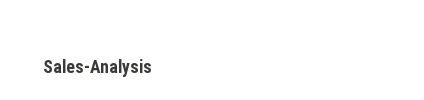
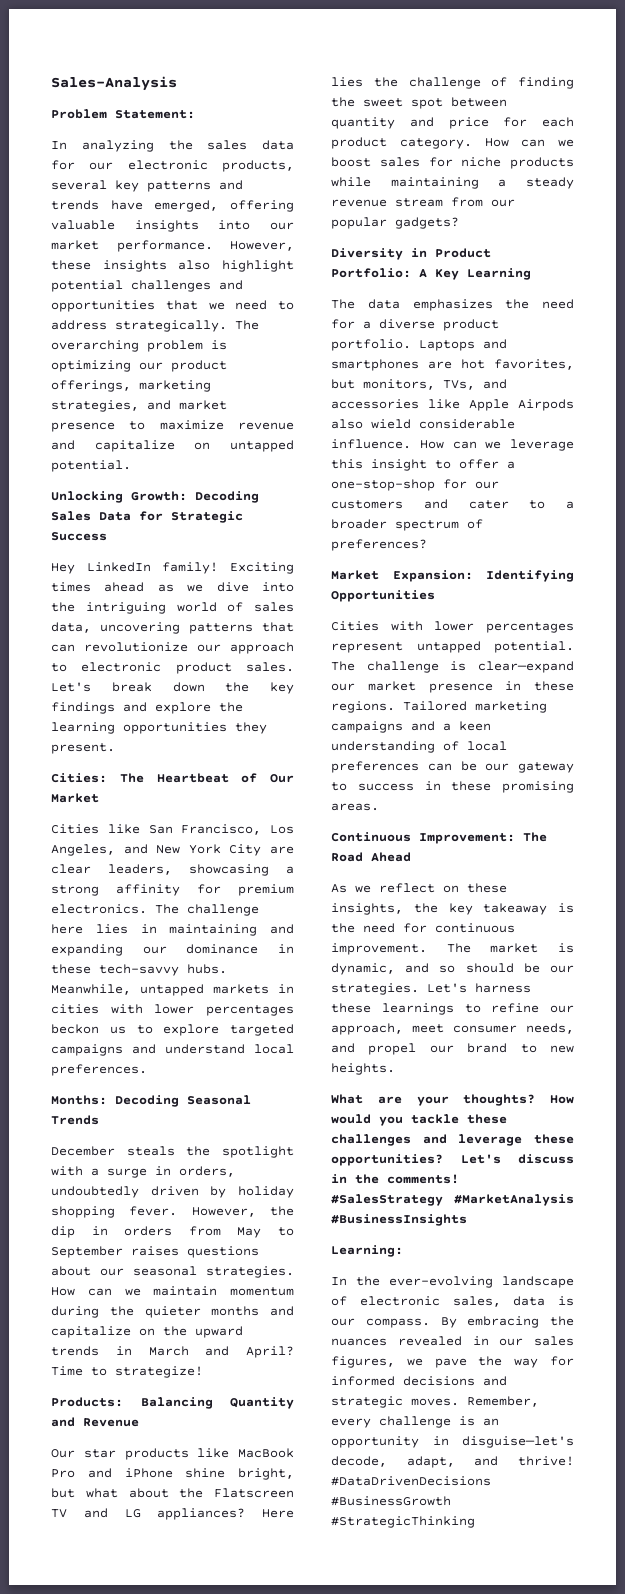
(152, 68) none -> [51,109,195,119] [51,140,294,152] [51,160,294,172] [51,180,243,192] [51,200,294,212] [51,220,294,232] [51,240,294,252] [51,260,294,272] [51,280,243,292] [51,300,294,312] [51,320,259,332] [51,340,227,352] [51,360,227,372] [51,380,211,392] [51,400,227,412] [51,420,294,432] [51,440,294,452] [51,460,131,472] [51,491,259,503] [51,511,243,523] [51,532,107,541] [51,562,294,574] [51,582,294,592] [51,602,294,614] [51,622,294,634] [51,642,294,654] [51,662,294,674] [51,682,294,694] [51,702,243,714] [51,722,267,734] [51,743,115,754] [51,773,294,783] [51,793,99,803] [51,824,294,835] [51,844,294,856] [51,864,294,876] [51,884,294,896] [51,904,259,916] [51,924,294,936] [51,944,294,956] [51,964,227,976] [51,984,294,996] [51,1004,294,1016] [51,1024,294,1036] [51,1044,294,1056] [51,1064,147,1076] [51,1095,251,1107] [51,1115,99,1125] [51,1146,294,1158] [51,1166,235,1178] [51,1186,294,1198] [51,1206,294,1218] [51,1226,294,1238] [51,1246,259,1258] [51,1266,294,1278] [51,1286,294,1296] [51,1306,294,1318] [51,1326,243,1338] [51,1346,294,1358] [51,1366,203,1378] [51,1397,294,1409] [51,1417,139,1427] [51,1448,294,1460] [51,1468,294,1480] [51,1488,294,1498] [51,1508,294,1520] [331,77,574,89] [331,97,507,109] [331,117,574,129] [331,137,574,149] [331,157,574,169] [331,177,574,189] [331,197,515,207] [331,217,459,229] [331,248,491,260] [331,268,531,280] [331,299,574,311] [331,319,499,331] [331,339,507,351] [331,359,574,371] [331,379,507,390] [331,399,574,411] [331,419,515,429] [331,439,574,451] [331,459,515,471] [331,479,499,491] [331,499,574,509] [331,519,483,531] [331,539,427,551] [331,570,574,582] [331,590,435,602] [331,621,574,633] [331,641,574,653] [331,661,574,673] [331,681,574,693] [331,701,547,713] [331,721,491,733] [331,741,507,753] [331,761,574,773] [331,781,574,793] [331,803,379,811] [331,832,547,844] [331,852,411,862] [331,883,507,893] [331,903,574,915] [331,923,515,933] [331,943,574,955] [331,963,574,975] [331,983,531,995] [331,1003,574,1015] [331,1023,574,1035] [331,1043,574,1055] [331,1063,395,1075] [331,1094,574,1106] [331,1114,507,1126] [331,1134,574,1146] [331,1154,574,1166] [331,1174,459,1184] [331,1194,574,1206] [331,1214,467,1226] [331,1245,403,1257] [331,1276,574,1288] [331,1296,574,1307] [331,1316,574,1328] [331,1336,574,1346] [331,1356,574,1368] [331,1376,507,1386] [331,1396,539,1408] [331,1416,499,1428] [331,1436,574,1448] [331,1456,574,1468] [331,1476,491,1486] [331,1496,451,1506] [331,1516,475,1528] // Problem Statement: // In analyzing the sales data for our electronic products, several key patterns and trends have emerged, offering valuable insights into our market performance. However, these insights also highlight potential challenges and opportunities that we need to address strategically. The overarching problem is optimizing our product offerings, marketing strategies, and market presence to maximize revenue and capitalize on untapped potential. // Unlocking Growth: Decoding Sales Data for Strategic Success // Hey LinkedIn family! Exciting times ahead as we dive into the intriguing world of sales data, uncovering patterns that can revolutionize our approach to electronic product sales. Let's break down the key findings and explore the learning opportunities they present. // Cities: The Heartbeat of Our Market // Cities like San Francisco, Los Angeles, and New York City are clear leaders, showcasing a strong affinity for premium electronics. The challenge here lies in maintaining and expanding our dominance in these tech-savvy hubs. Meanwhile, untapped markets in cities with lower percentages beckon us to explore targeted campaigns and understand local preferences. // Months: Decoding Seasonal Trends // December steals the spotlight with a surge in orders, undoubtedly driven by holiday shopping fever. However, the dip in orders from May to September raises questions about our seasonal strategies. How can we maintain momentum during the quieter months and capitalize on the upward trends in March and April? Time to strategize! // Products: Balancing Quantity and Revenue // Our star products like MacBook Pro and iPhone shine bright, but what about the Flatscreen TV and LG appliances? Here lies the challenge of finding the sweet spot between quantity and price for each product category. How can we boost sales for niche products while maintaining a steady revenue stream from our popular gadgets? // Diversity in Product Portfolio: A Key Learning // The data emphasizes the need for a diverse product portfolio. Laptops and smartphones are hot favorites, but monitors, TVs, and accessories like Apple Airpods also wield considerable influence. How can we leverage this insight to offer a one-stop-shop for our customers and cater to a broader spectrum of preferences? // Market Expansion: Identifying Opportunities // Cities with lower percentages represent untapped potential. The challenge is clear—expand our market presence in these regions. Tailored marketing campaigns and a keen understanding of local preferences can be our gateway to success in these promising areas. // Continuous Improvement: The Road Ahead // As we reflect on these insights, the key takeaway is the need for continuous improvement. The market is dynamic, and so should be our strategies. Let's harness these learnings to refine our approach, meet consumer needs, and propel our brand to new heights. // What are your thoughts? How would you tackle these challenges and leverage these opportunities? Let's discuss in the comments! #SalesStrategy #MarketAnalysis #BusinessInsights // Learning: // In the ever-evolving landscape of electronic sales, data is our compass. By embracing the nuances revealed in our sales figures, we pave the way for informed decisions and strategic moves. Remember, every challenge is an opportunity in disguise—let's decode, adapt, and thrive! #DataDrivenDecisions #BusinessGrowth #StrategicThinking

